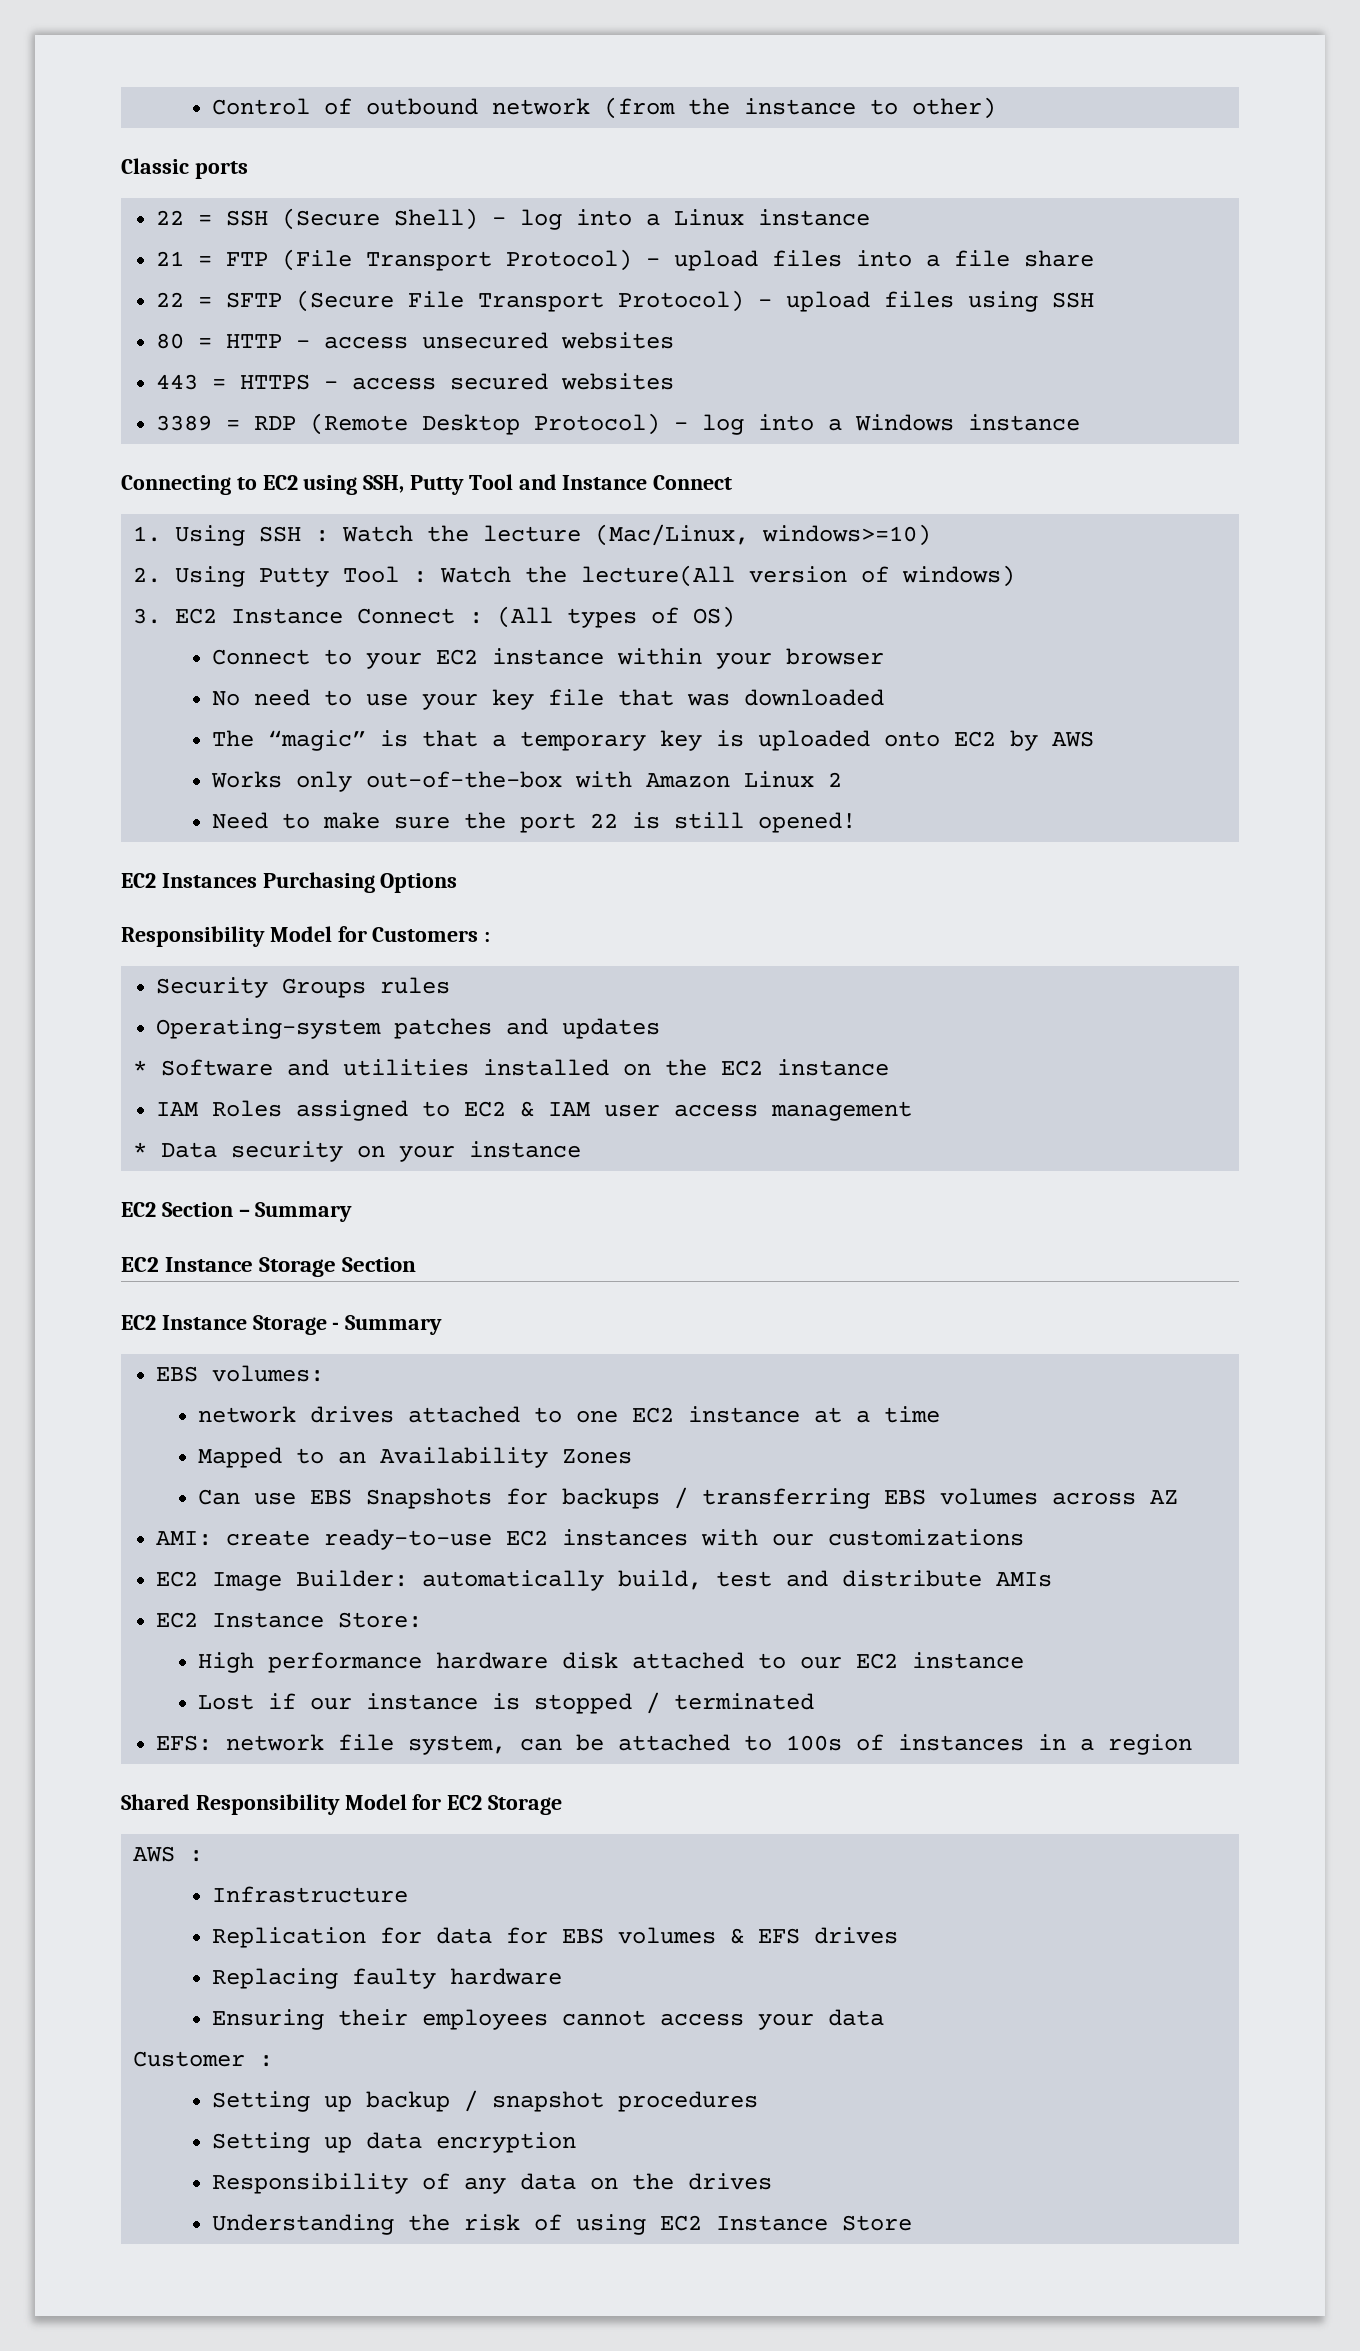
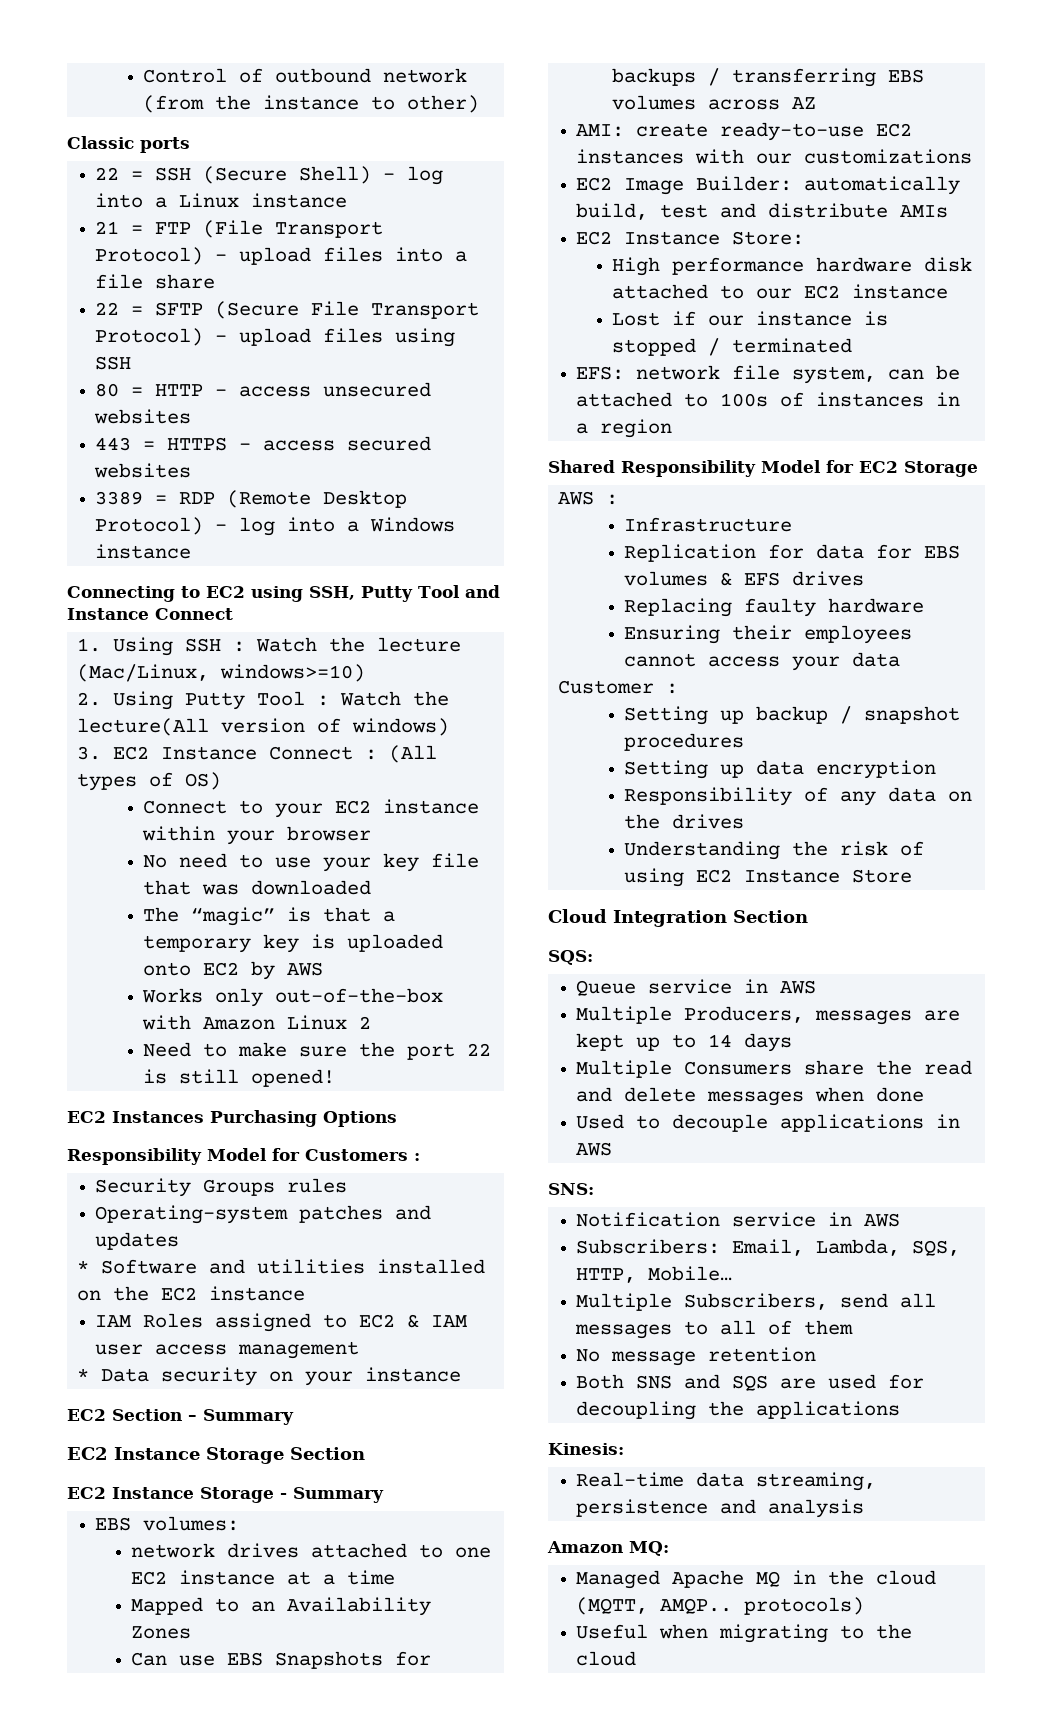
(912, 2223) none -> [548,909,808,927] [548,950,593,965] [576,979,817,996] [576,1006,961,1025] [576,1033,793,1052] [576,1060,973,1078] [576,1087,925,1106] [576,1114,961,1132] [576,1142,613,1156] [548,1183,594,1195] [576,1212,901,1227] [576,1239,961,1256] [576,1266,733,1283] [576,1293,937,1311] [575,1320,854,1339] [576,1347,817,1366] [576,1374,925,1391] [576,1401,901,1420] [548,1443,624,1455] [576,1472,877,1491] [576,1499,865,1518] [547,1541,669,1556] [576,1570,937,1589] [576,1597,865,1615] [576,1624,913,1643] [576,1651,637,1666] // Cloud Integration Section // SQS: // Queue service in AWS // Multiple Producers, messages are kept up to 14 days // Multiple Consumers share the read and delete messages when done // Used to decouple applications in AWS // SNS: // Notification service in AWS // Subscribers: Email, Lambda, SQS, HTTP, Mobile… // Multiple Subscribers, send all messages to all of them // No message retention // Both SNS and SQS are used for decoupling the applications // Kinesis: // Real-time data streaming, persistence and analysis // Amazon MQ: // Managed Apache MQ in the cloud (MQTT, AMQP.. protocols) // Useful when migrating to the cloud

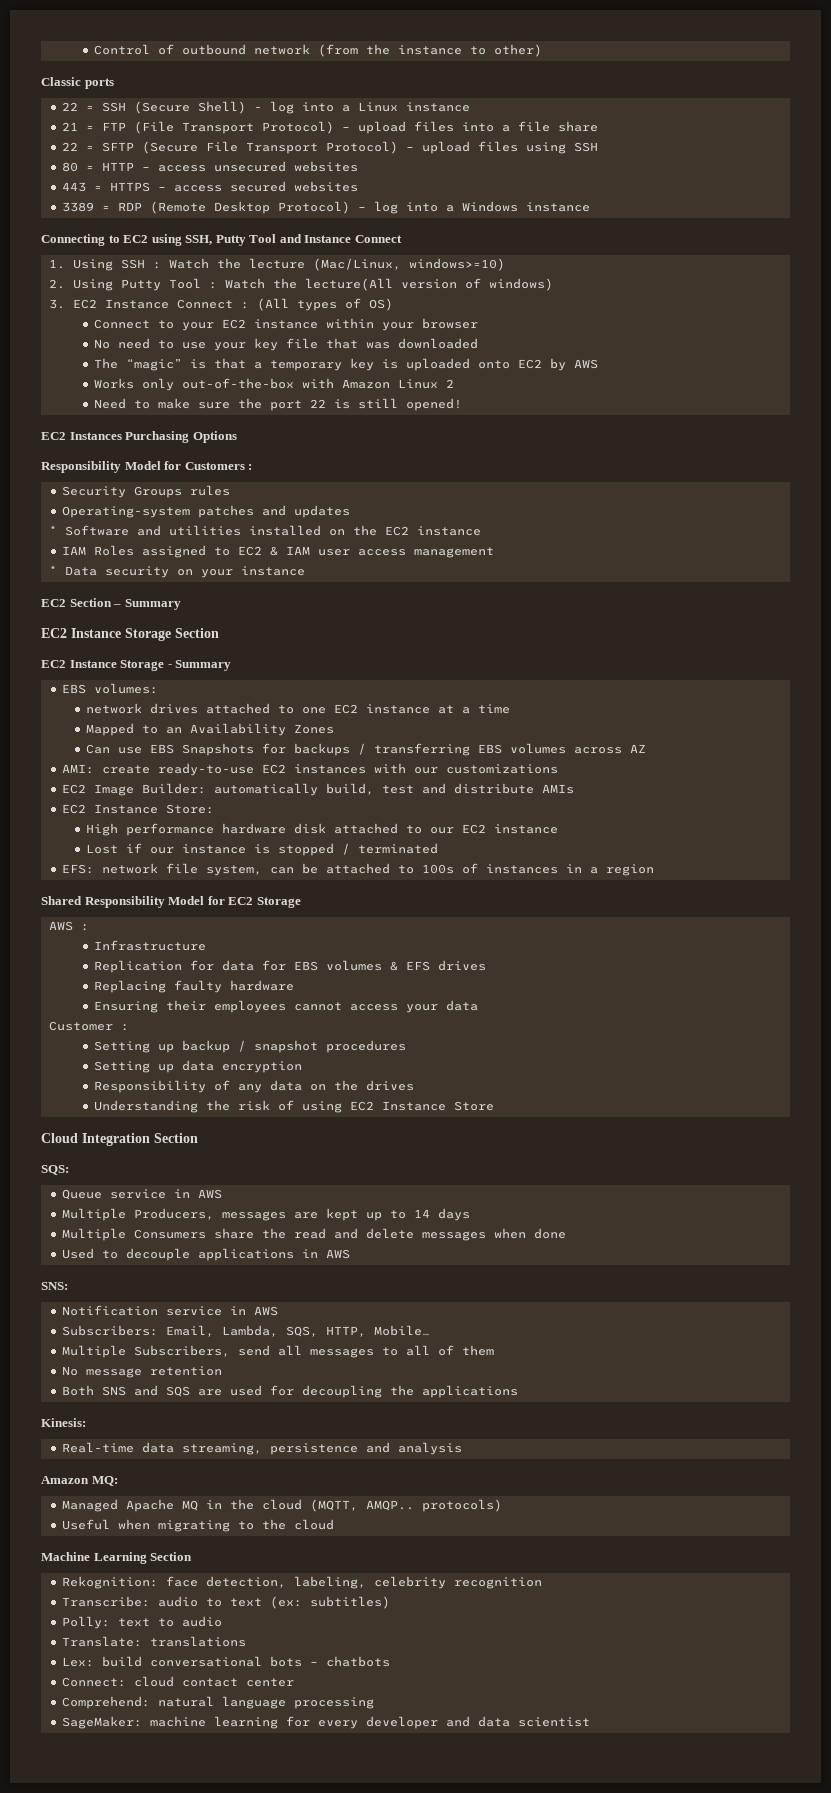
(637, 1658) none -> [41,1552,193,1564] [62,1576,543,1589] [62,1596,391,1609] [62,1616,223,1629] [62,1636,247,1647] [62,1656,391,1667] [62,1676,295,1687] [62,1696,375,1709] [62,1716,591,1729] // Machine Learning Section // Rekognition: face detection, labeling, celebrity recognition // Transcribe: audio to text (ex: subtitles) // Polly: text to audio // Translate: translations // Lex: build conversational bots – chatbots // Connect: cloud contact center // Comprehend: natural language processing // SageMaker: machine learning for every developer and data scientist

